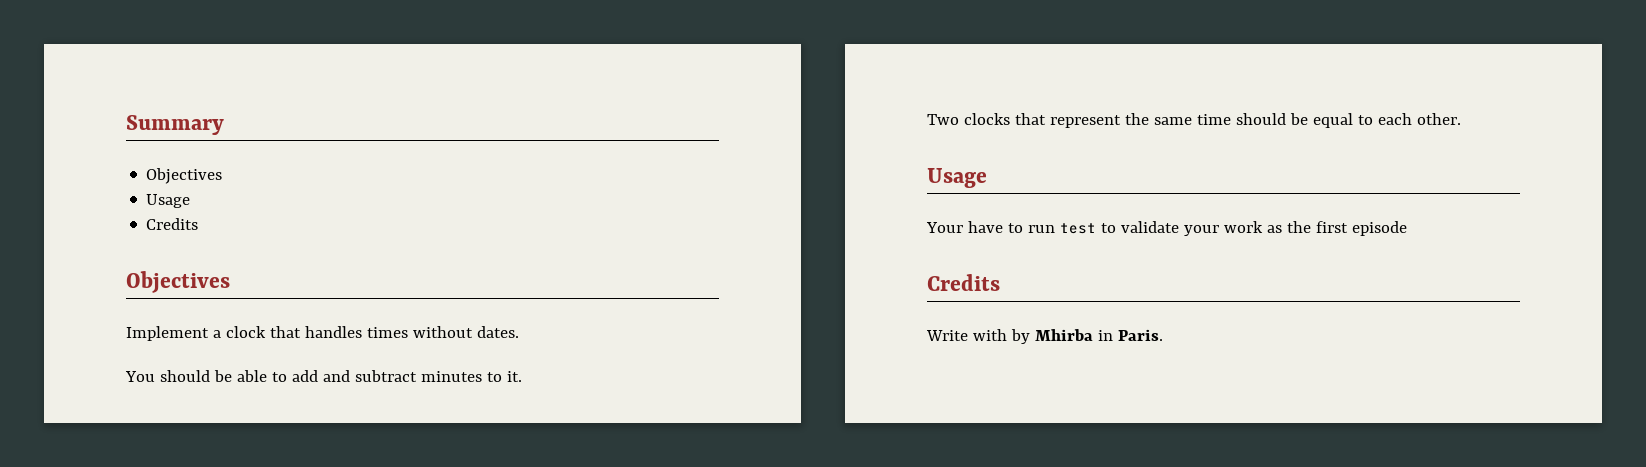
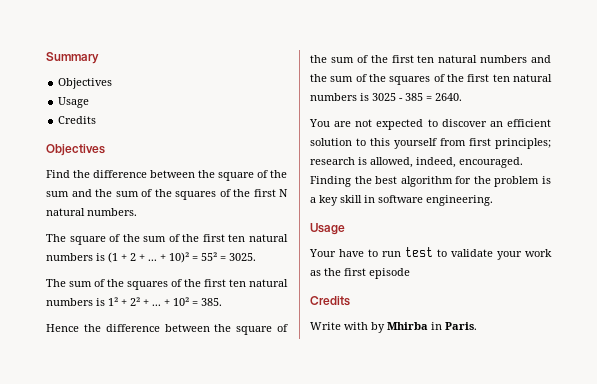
[126,326,519,341] [125,370,522,382] [927,113,1461,128] Implement a clock that handles times without dates. // You should be able to add and subtract minutes to it. // Two clocks that represent the same time should be equal to each other. -> [46,170,287,181] [46,189,288,200] [46,208,137,216] [46,234,288,245] [46,252,256,263] [46,279,288,290] [46,297,222,306] [46,324,288,335] [310,55,551,63] [310,74,552,85] [310,93,462,101] [309,119,551,130] [310,138,551,149] [310,157,523,168] [310,176,551,187] [310,195,493,206] Find the difference between the square of the sum and the sum of the squares of the first N natural numbers. // The square of the sum of the first ten natural numbers is (1 + 2 + ... + 10)² = 55² = 3025. // The sum of the squares of the first ten natural numbers is 1² + 2² + ... + 10² = 385. // Hence the difference between the square of the sum of the first ten natural numbers and the sum of the squares of the first ten natural numbers is 3025 - 385 = 2640. // You are not expected to discover an efficient solution to this yourself from first principles; research is allowed, indeed, encouraged. Finding the best algorithm for the problem is a key skill in software engineering.

